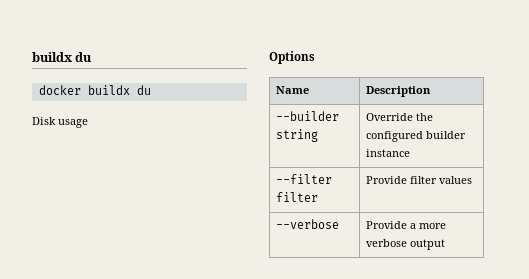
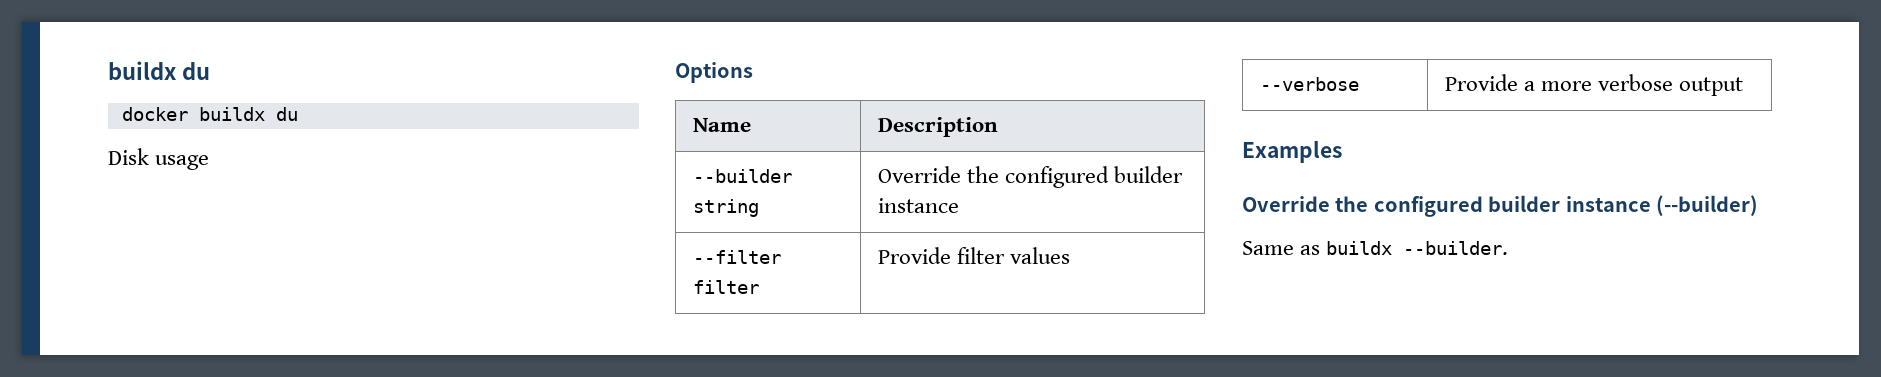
(445, 244) none -> [1242,140,1342,163] [1242,195,1758,217] [1242,241,1509,255] // Examples // Override the configured builder instance (--builder) // Same as buildx --builder.

